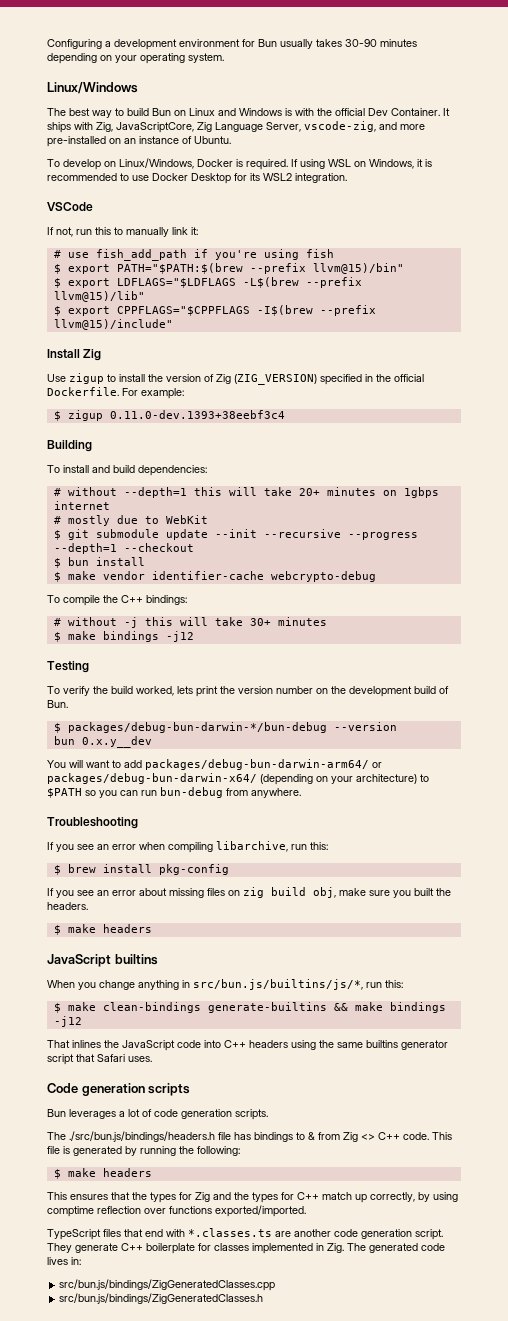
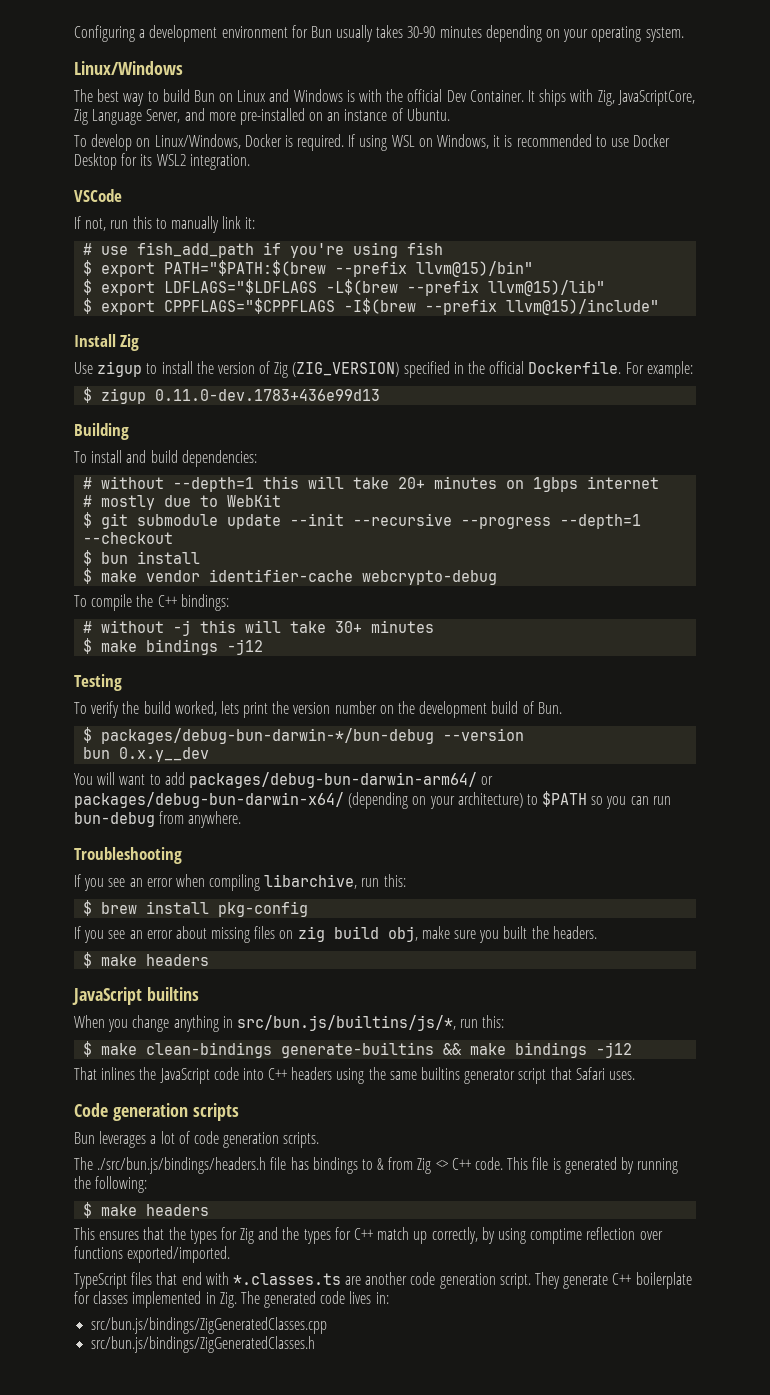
[304,121,376,132] vscode-zig, -> (181, 116) none
[109,410,285,419] 0.11.0-dev.1393+38eebf3c4 -> [155,389,381,401] 0.11.0-dev.1783+436e99d13

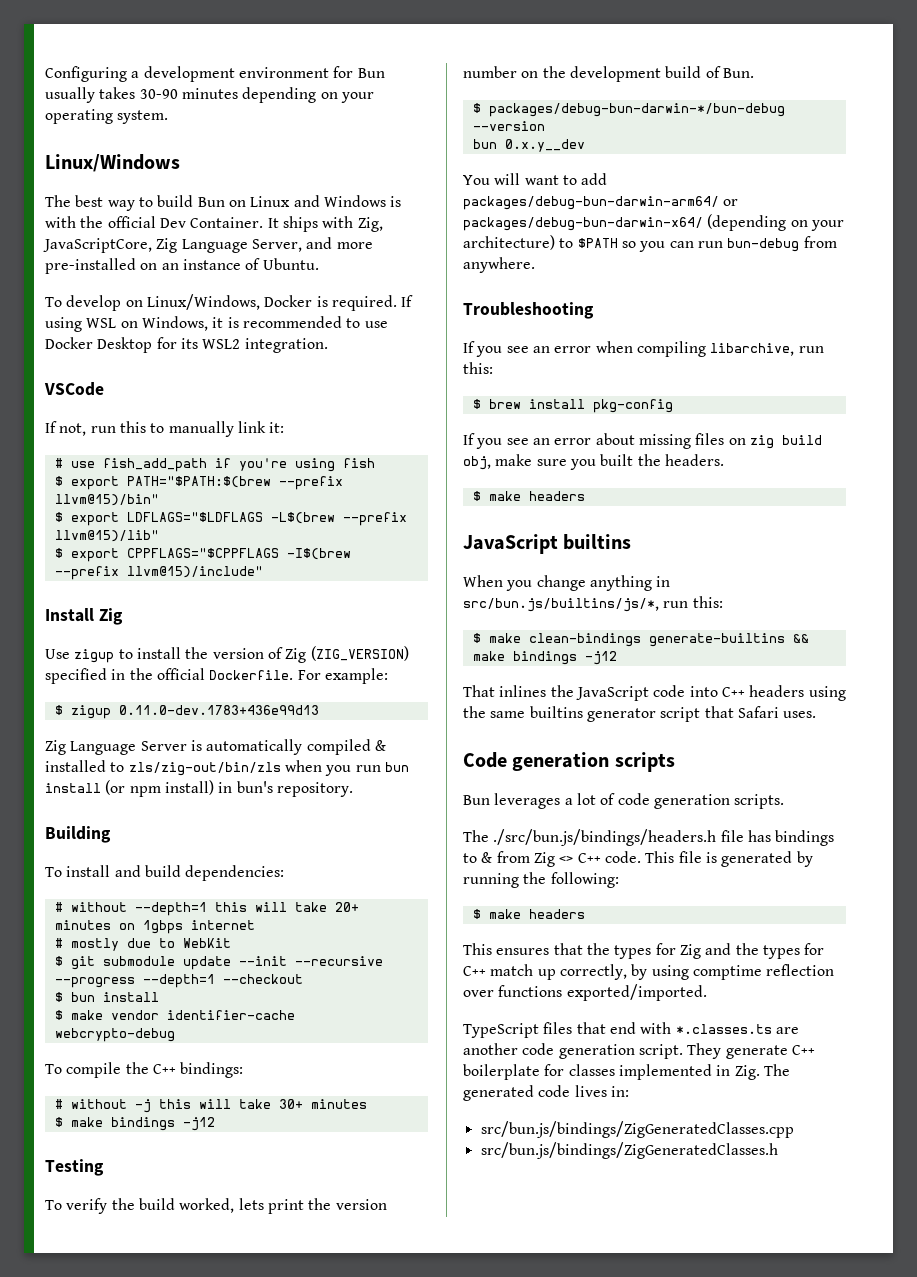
(381, 395) none -> [45,739,386,755] [45,760,409,776] [45,780,353,797] // Zig Language Server is automatically compiled & installed to zls/zig-out/bin/zls when you run bun install (or npm install) in bun's repository.

